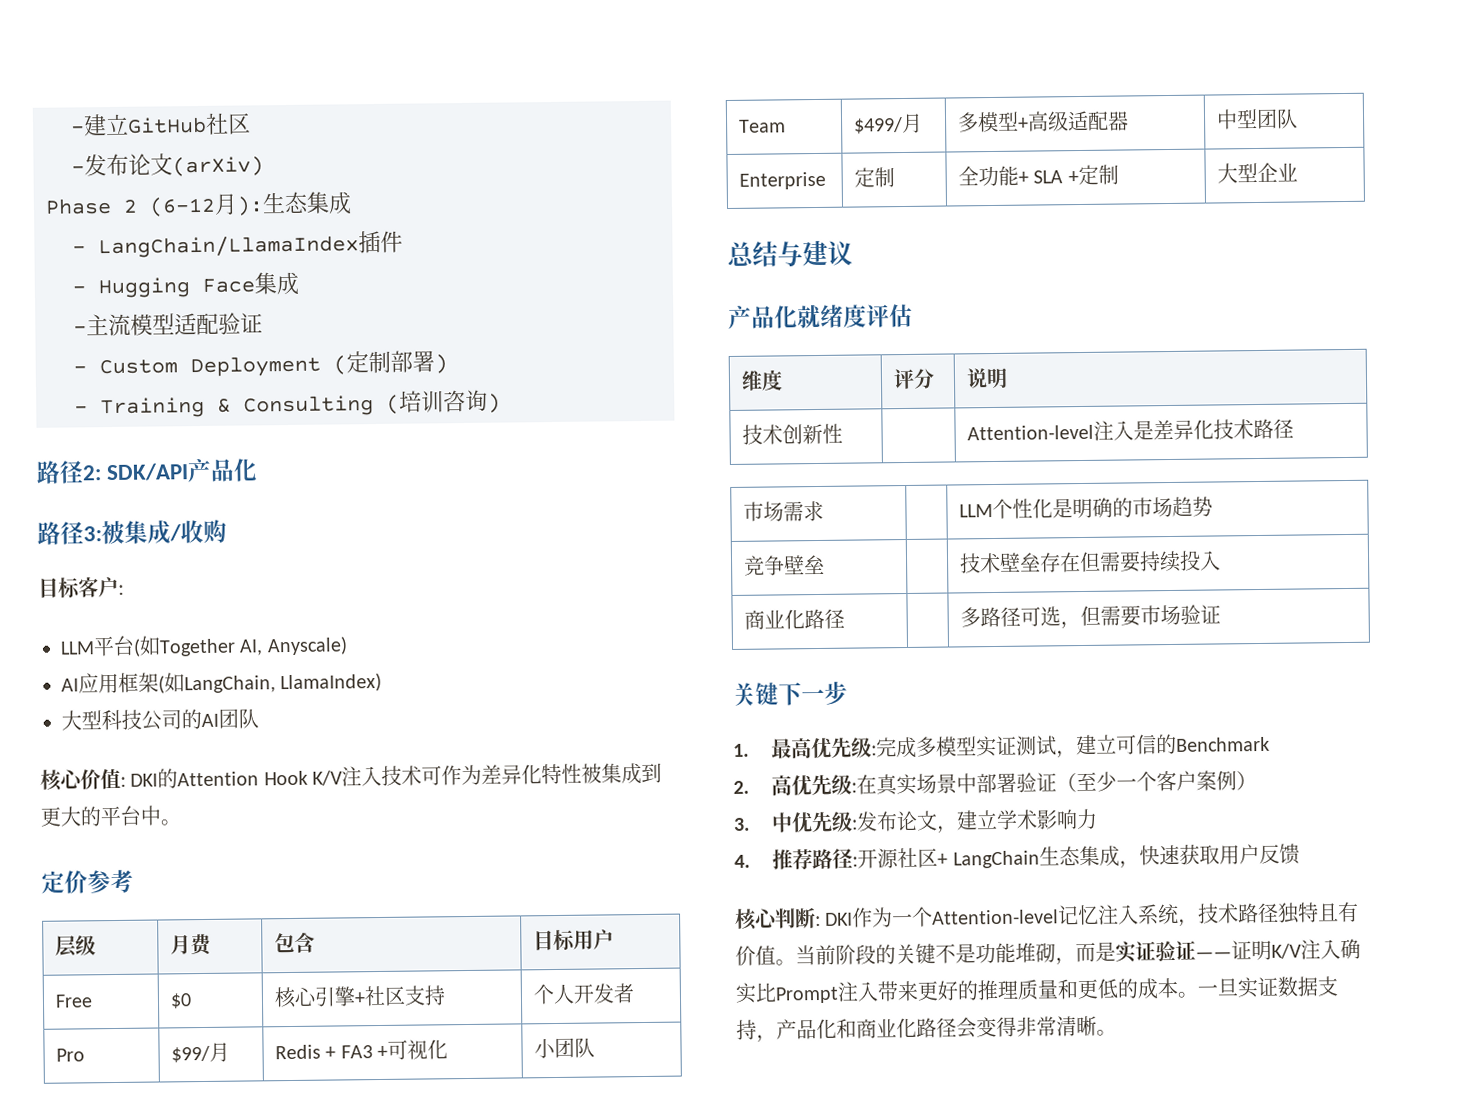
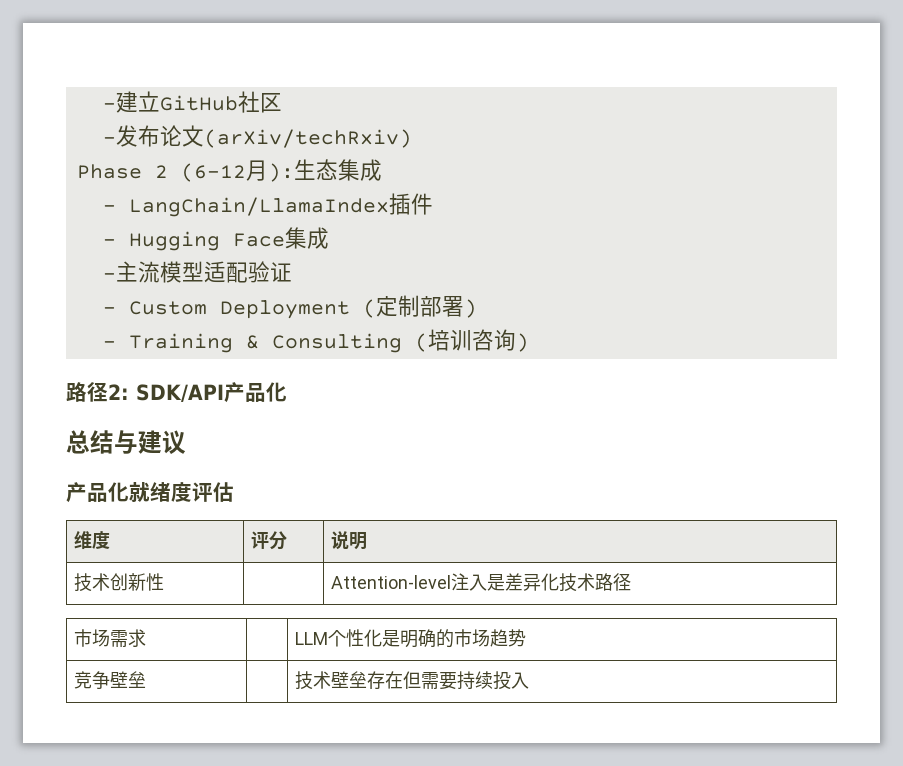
[172,156,264,177] (arXiv) -> [203,129,412,148] (arXiv/techRxiv)
[37,519,227,545] [38,576,124,599] [60,635,348,657] [61,672,383,694] [61,708,259,731] [40,762,663,791] [40,805,181,827] [41,869,134,894] [54,935,96,957] [169,933,213,956] [273,931,315,954] [532,929,614,952] [54,994,93,1008] [169,993,192,1009] [273,985,446,1009] [532,983,635,1005] [55,1048,85,1062] [170,1042,230,1063] [274,1039,449,1060] [533,1037,595,1059] [738,119,786,133] [853,113,923,134] [956,110,1129,133] [1215,108,1298,130] [738,171,826,190] [853,167,895,188] [957,164,1119,187] [1216,162,1298,184] // 路径3:被集成/收购 // 目标客户: // LLM平台(如Together AI, Anyscale) // AI应用框架(如LangChain, LlamaIndex) // 大型科技公司的AI团队 // 核心价值: DKI的Attention Hook K/V注入技术可作为差异化特性被集成到更大的平台中。 // 定价参考 // 层级 | 月费 | 包含 | 目标用户 // Free | $0 | 核心引擎+社区支持 | 个人开发者 // Pro | $99/月 | Redis + FA3 +可视化 | 小团队 // Team | $499/月 | 多模型+高级适配器 | 中型团队 // Enterprise | 定制 | 全功能+ SLA +定制 | 大型企业 -> (287, 392) none
[743,608,845,630] [959,604,1221,630] [732,681,848,706] [733,733,1271,759] [733,770,1258,796] [733,808,1099,834] [734,843,1300,870] [734,901,1360,930] [735,938,1361,966] [735,976,1338,1004] [736,1015,1117,1043] // 商业化路径 | | 多路径可选，但需要市场验证 // 关键下一步 // 1.最高优先级:完成多模型实证测试，建立可信的Benchmark // 2.高优先级:在真实场景中部署验证（至少一个客户案例） // 3.中优先级:发布论文，建立学术影响力 // 4.推荐路径:开源社区+ LangChain生态集成，快速获取用户反馈 // 核心判断: DKI作为一个Attention-level记忆注入系统，技术路径独特且有价值。当前阶段的关键不是功能堆砌，而是实证验证——证明K/V注入确实比Prompt注入带来更好的推理质量和更低的成本。一旦实证数据支持，产品化和商业化路径会变得非常清晰。 -> (529, 680) none

